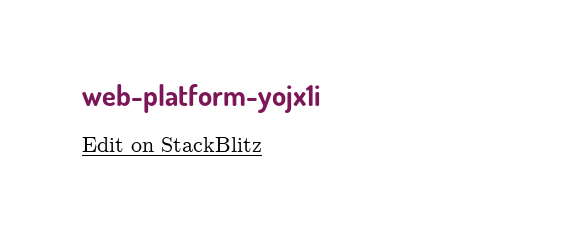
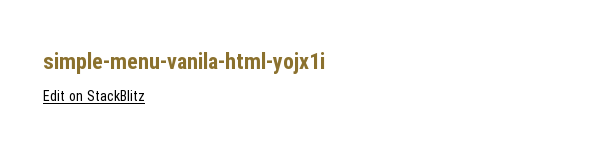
[82,84,321,113] web-platform-yojx1i -> [43,52,325,74] simple-menu-vanila-html-yojx1i

